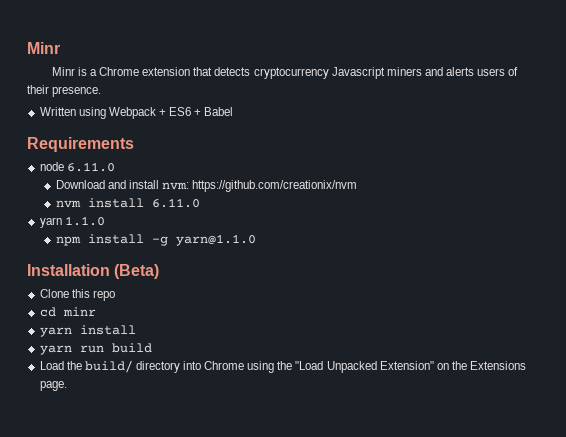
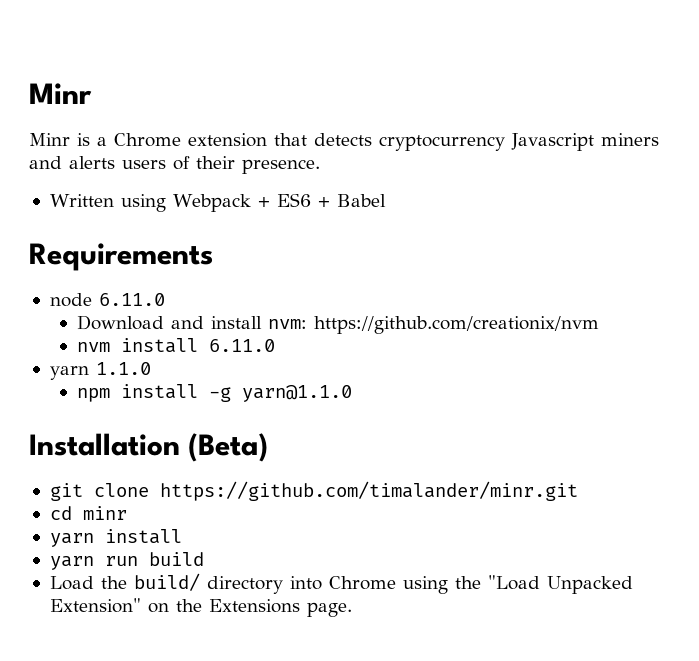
[39,289,115,301] Clone this repo -> [49,481,578,501] git clone https://github.com/timalander/minr.git

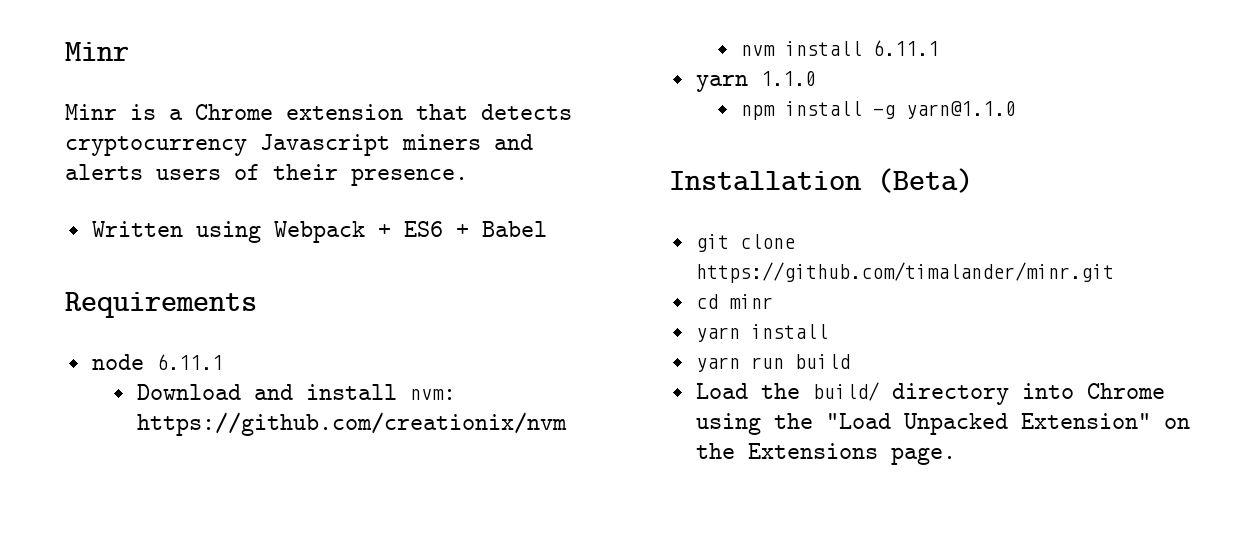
[98,293,165,306] 6.11.0 -> [156,354,223,370] 6.11.1
[209,339,276,352] 6.11.0 -> [872,40,939,56] 6.11.1

